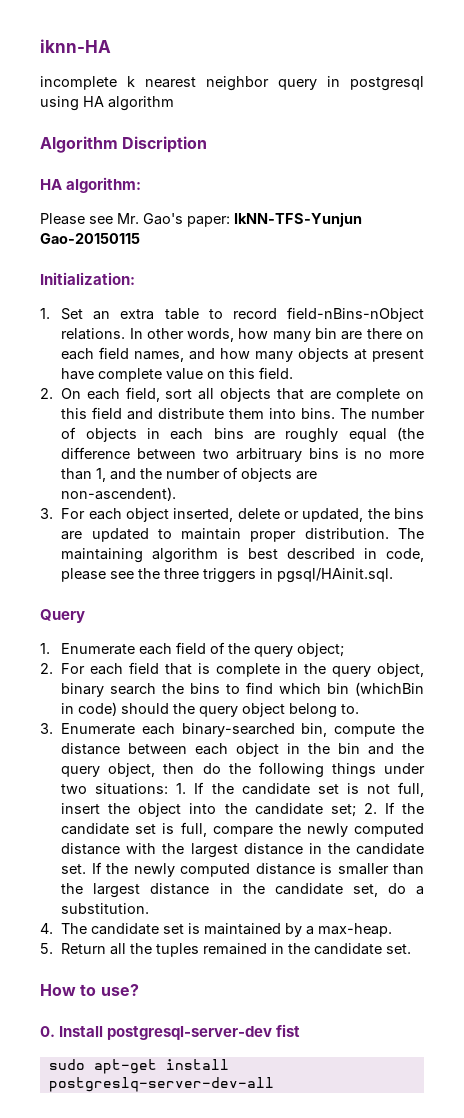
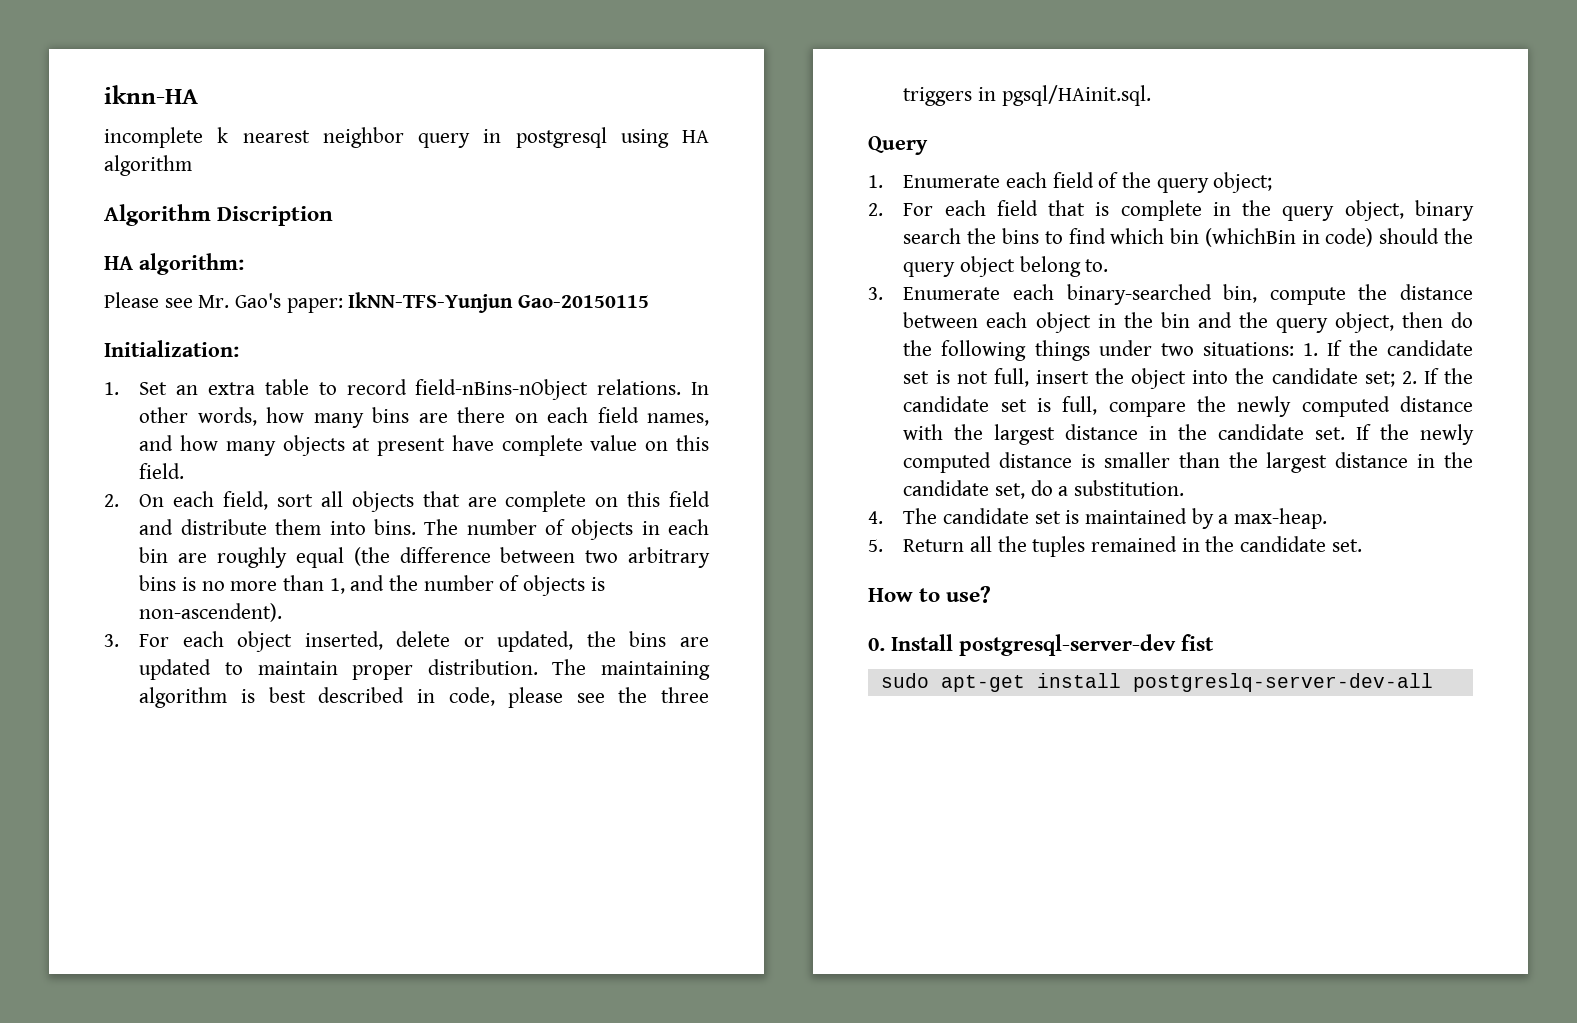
[315,328,338,339] bin -> [372,407,410,423] bins
[213,428,244,439] bins -> [139,547,169,563] bin
[235,448,302,462] arbitruary -> [627,547,710,568] arbitrary
[296,471,318,480] are -> [590,577,605,591] is

